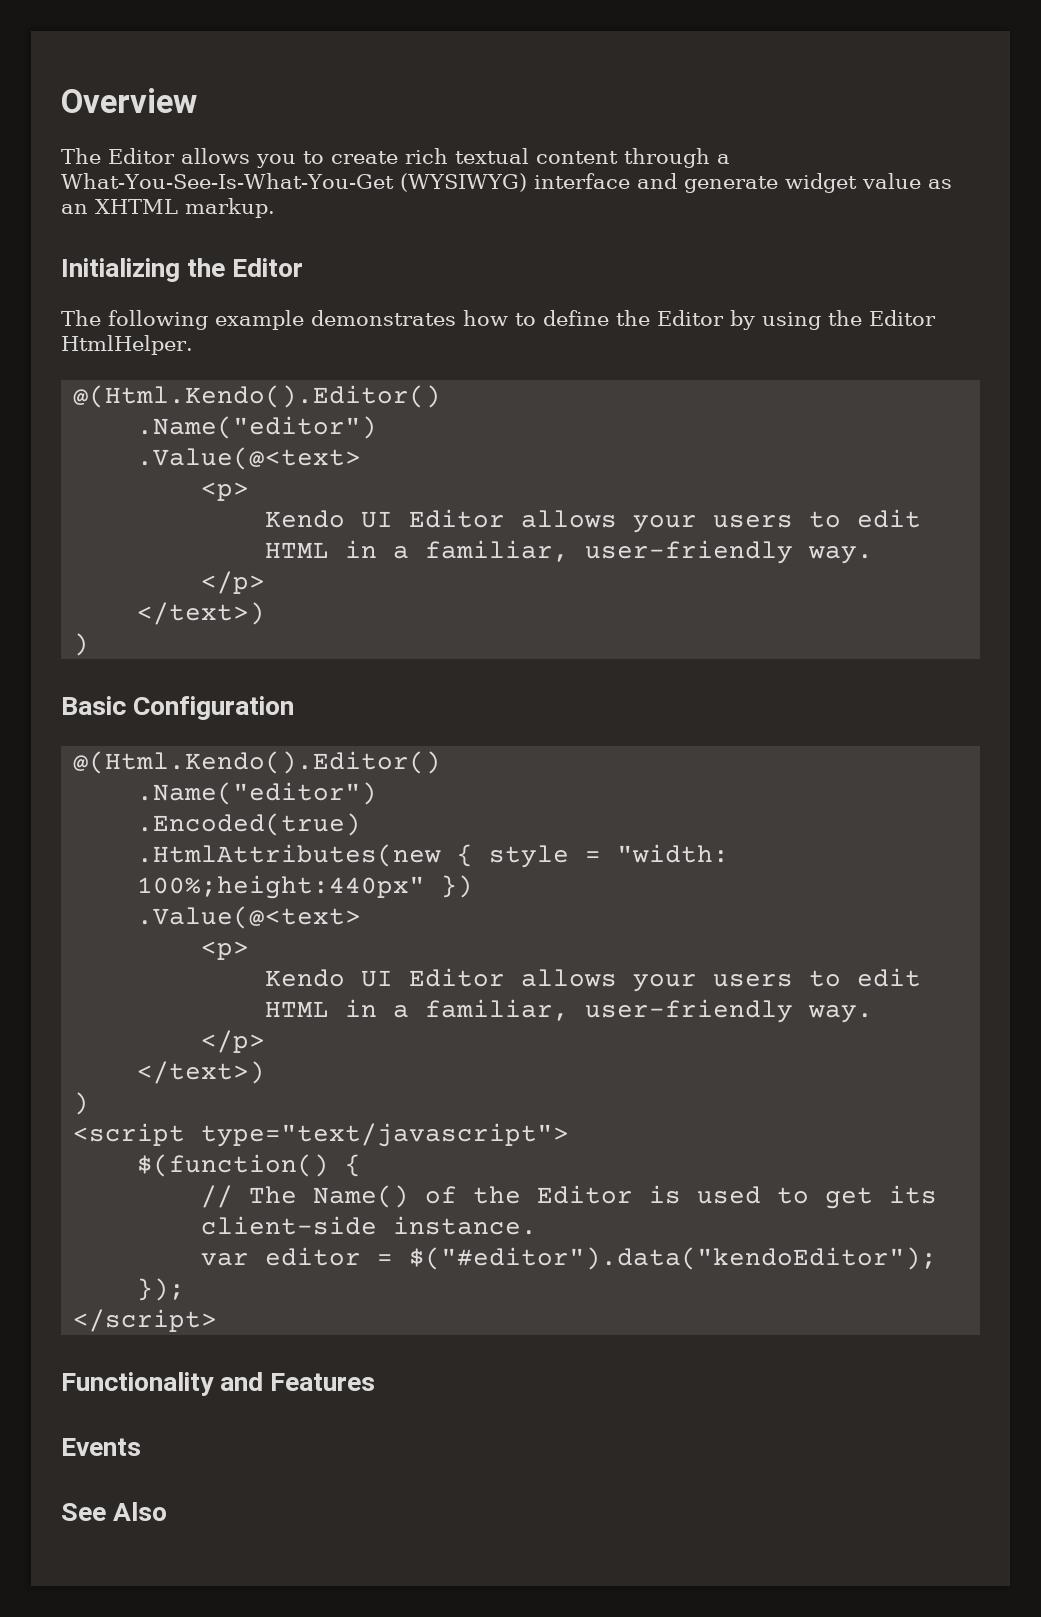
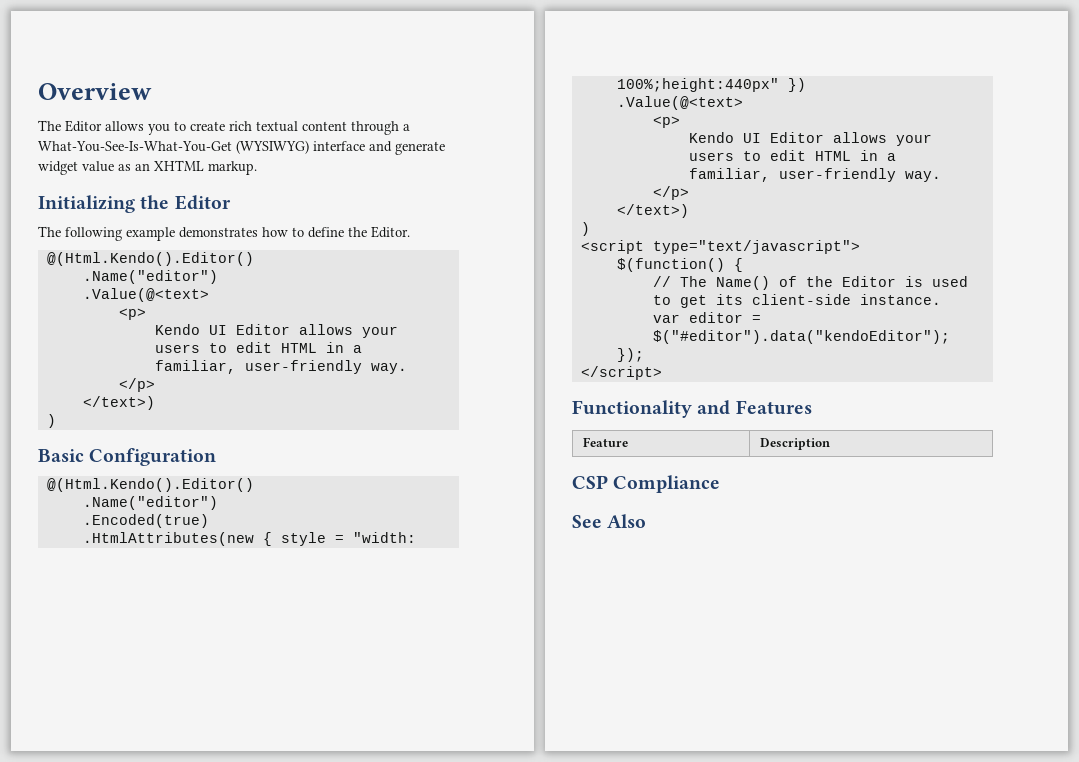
[657,310,936,330] [61,335,193,355] Editor by using the Editor HtmlHelper. -> [371,226,410,238] Editor.
[61,1438,141,1456] // Events -> [583,437,629,447] [760,438,831,450] [572,475,721,493] // Feature | Description // CSP Compliance

